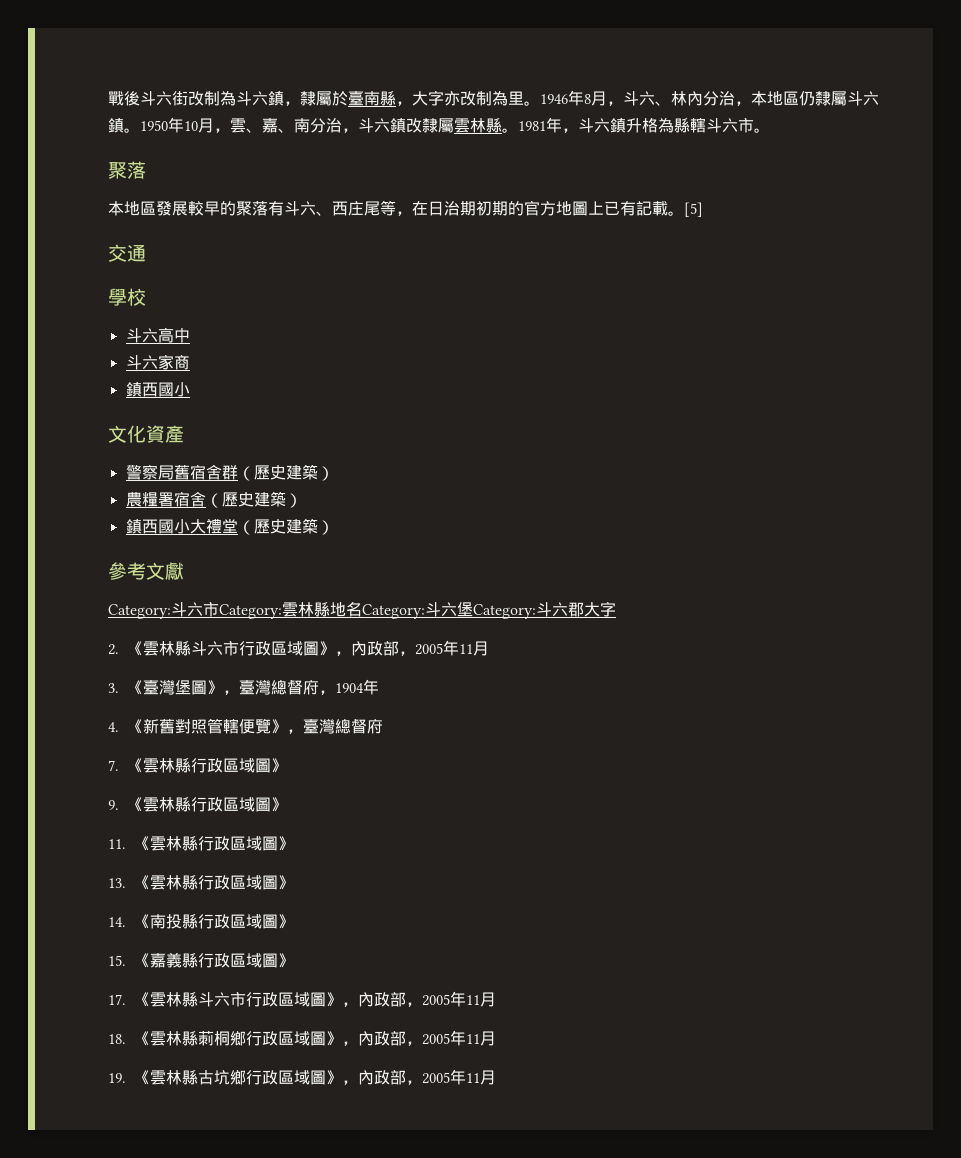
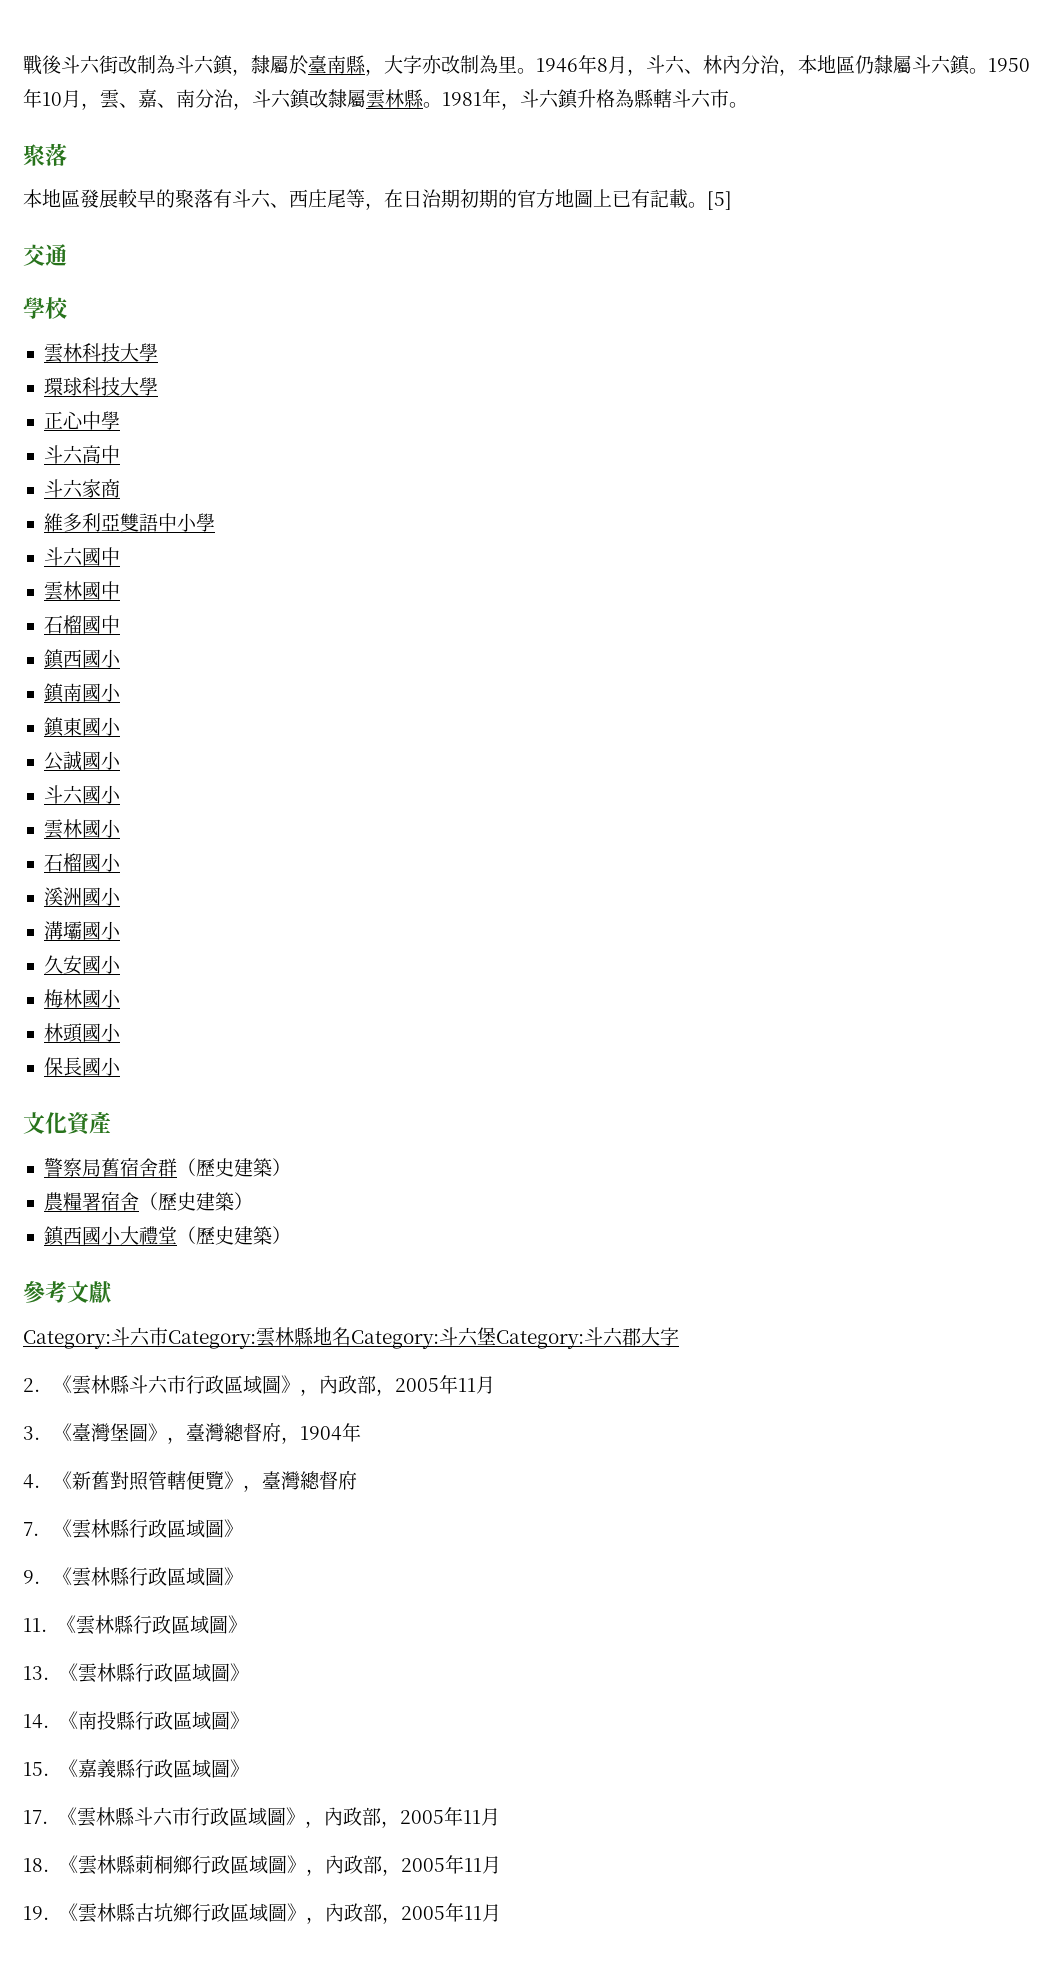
[125,327,190,343] [125,354,190,370] [125,382,158,397] 斗六高中 // 斗六家商 // 鎮西 -> [43,343,158,363] [43,377,158,396] [43,411,120,430] [43,445,120,464] [43,479,120,498] [43,513,215,532] [43,547,120,566] [43,581,120,601] [43,615,120,634] [43,649,121,669] [43,683,121,703] [43,717,121,737] [43,751,121,771] [43,785,121,804] [43,819,121,839] [43,853,121,872] [43,887,121,906] [43,921,121,940] [43,955,121,975] [43,989,121,1008] [43,1023,121,1043] [43,1057,82,1076] 雲林科技大學 // 環球科技大學 // 正心中學 // 斗六高中 // 斗六家商 // 維多利亞雙語中小學 // 斗六國中 // 雲林國中 // 石榴國中 // 鎮西國小 // 鎮南國小 // 鎮東國小 // 公誠國小 // 斗六國小 // 雲林國小 // 石榴國小 // 溪洲國小 // 溝壩國小 // 久安國小 // 梅林國小 // 林頭國小 // 保長

